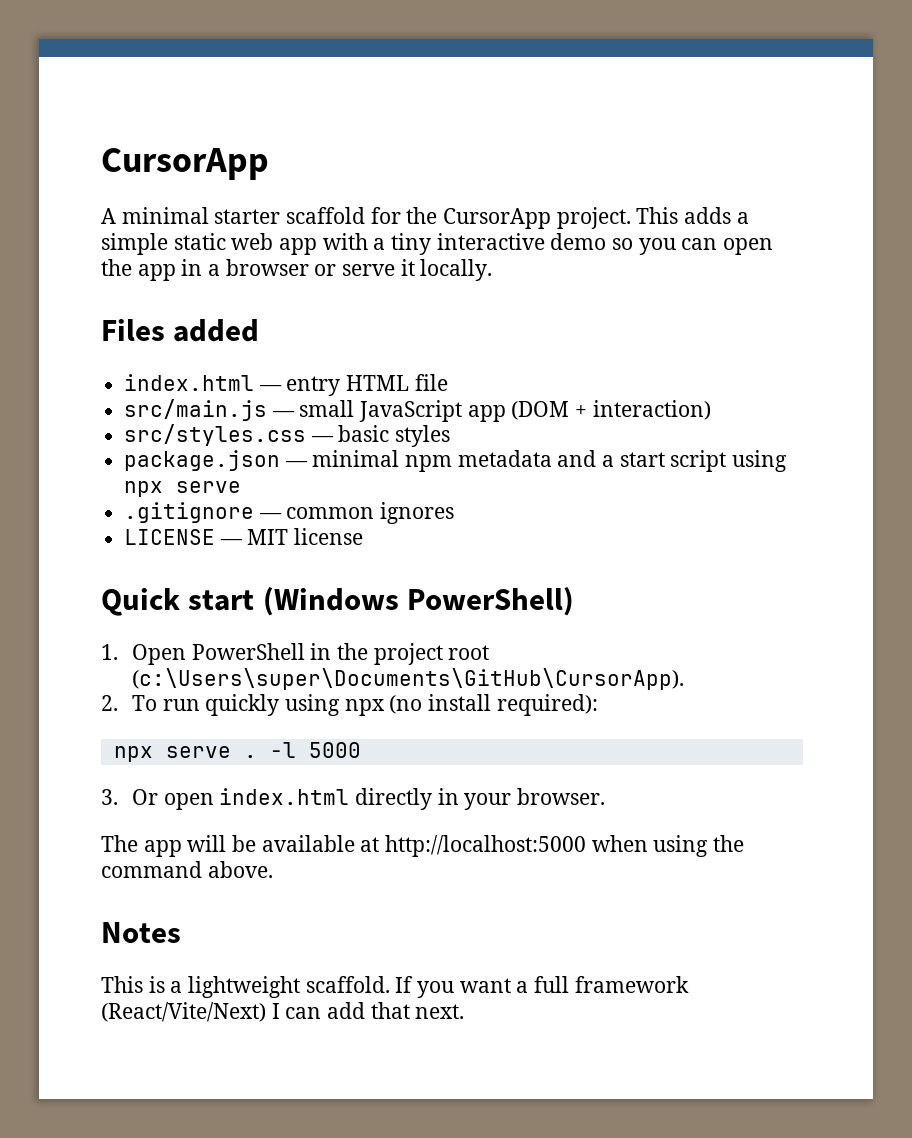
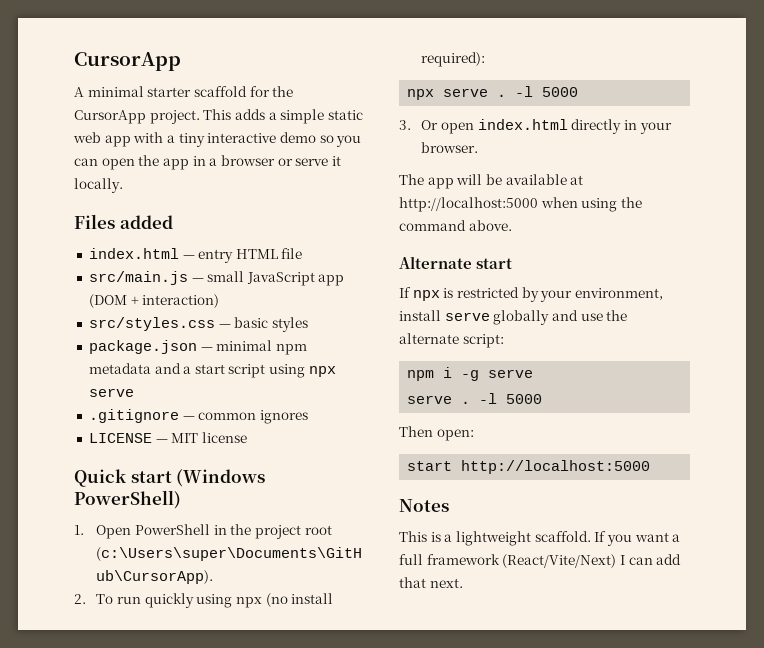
(273, 869) none -> [399,256,513,269] [399,287,663,302] [399,310,628,325] [399,333,504,348] [407,367,534,381] [407,393,543,404] [399,426,474,441] [407,460,651,474] // Alternate start // If npx is restricted by your environment, install serve globally and use the alternate script: // npm i -g serve // serve . -l 5000 // Then open: // start http://localhost:5000

